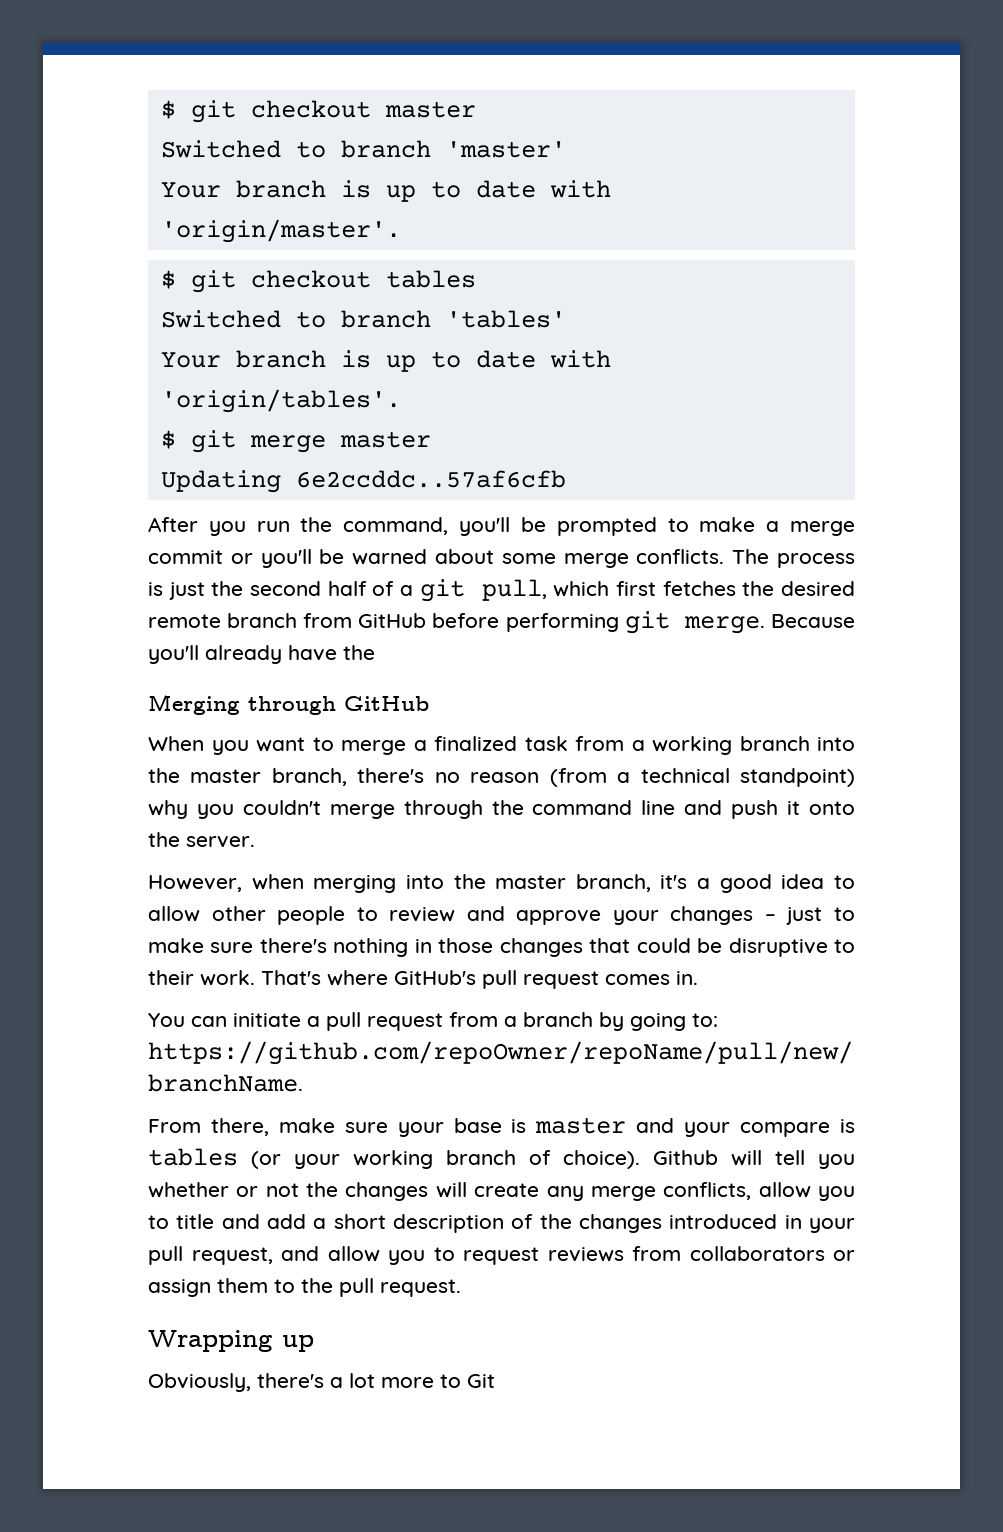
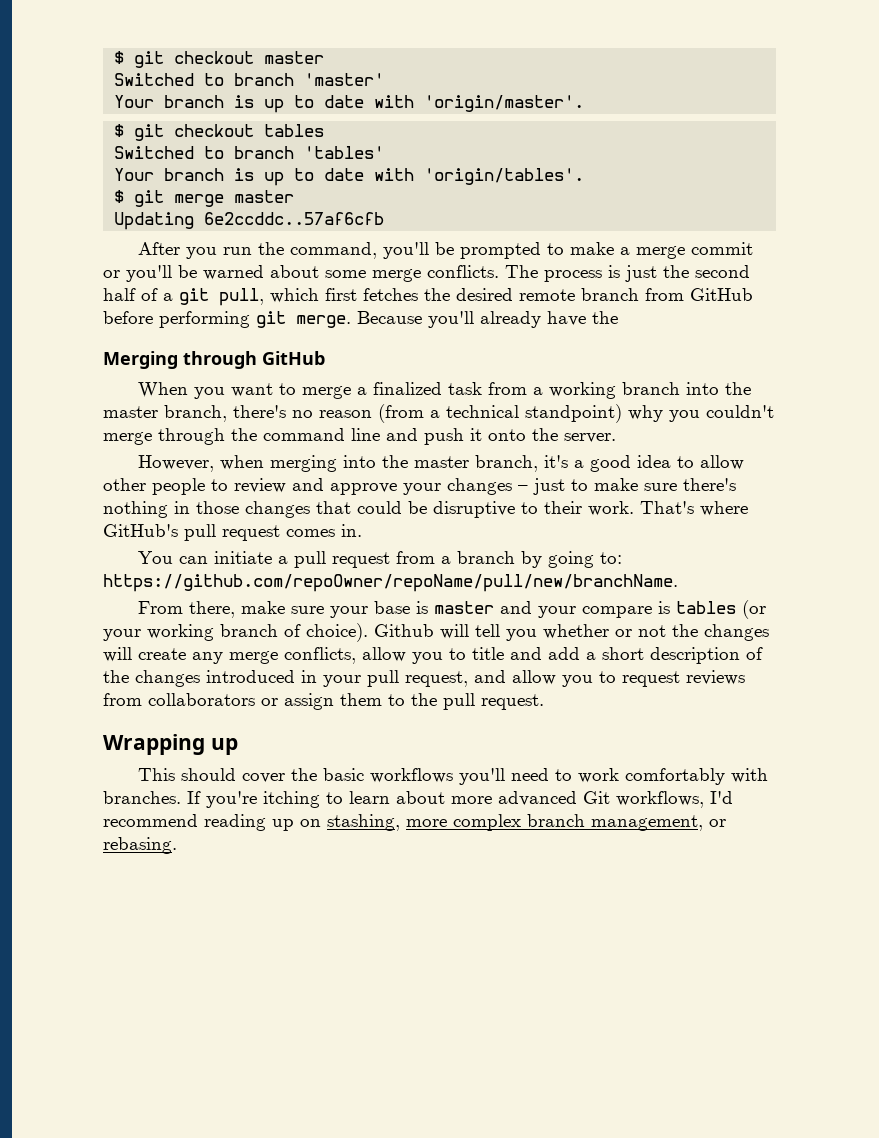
[148,1373,495,1392] Obviously, there's a lot more to Git -> [138,768,769,785] [103,791,733,808] [103,814,726,831] [103,837,177,854] This should cover the basic workflows you'll need to work comfortably with branches. If you're itching to learn about more advanced Git workflows, I'd recommend reading up on stashing, more complex branch management, or rebasing.

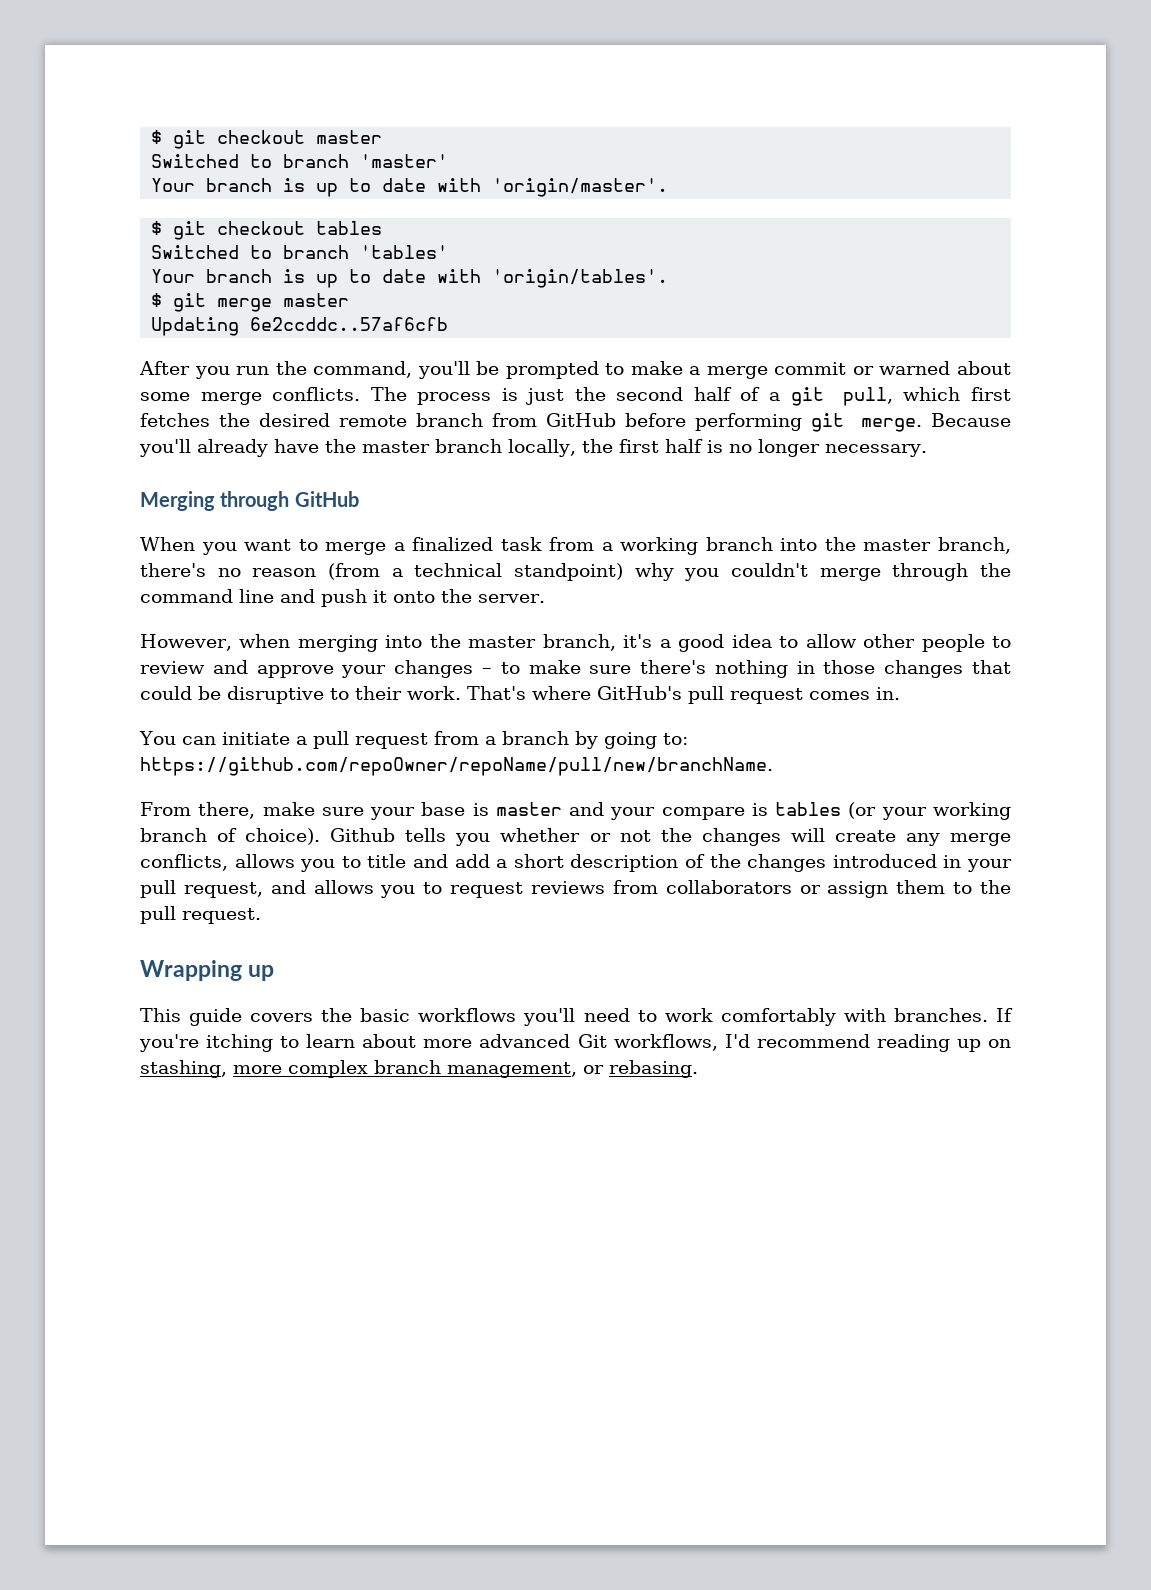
[126,265,197,282] you'll be -> (874, 370) none
(618, 317) none -> [362,439,927,457] master branch locally, the first half is no longer necessary.
[533,478,565,495] just -> (492, 671) none
[440,624,500,639] will tell -> [405,828,447,842] tells
[362,647,406,662] allow -> [234,854,295,868] allows
[512,670,556,685] allow -> [313,880,374,894] allows
[181,768,286,783] should cover -> [189,1008,314,1026] guide covers

